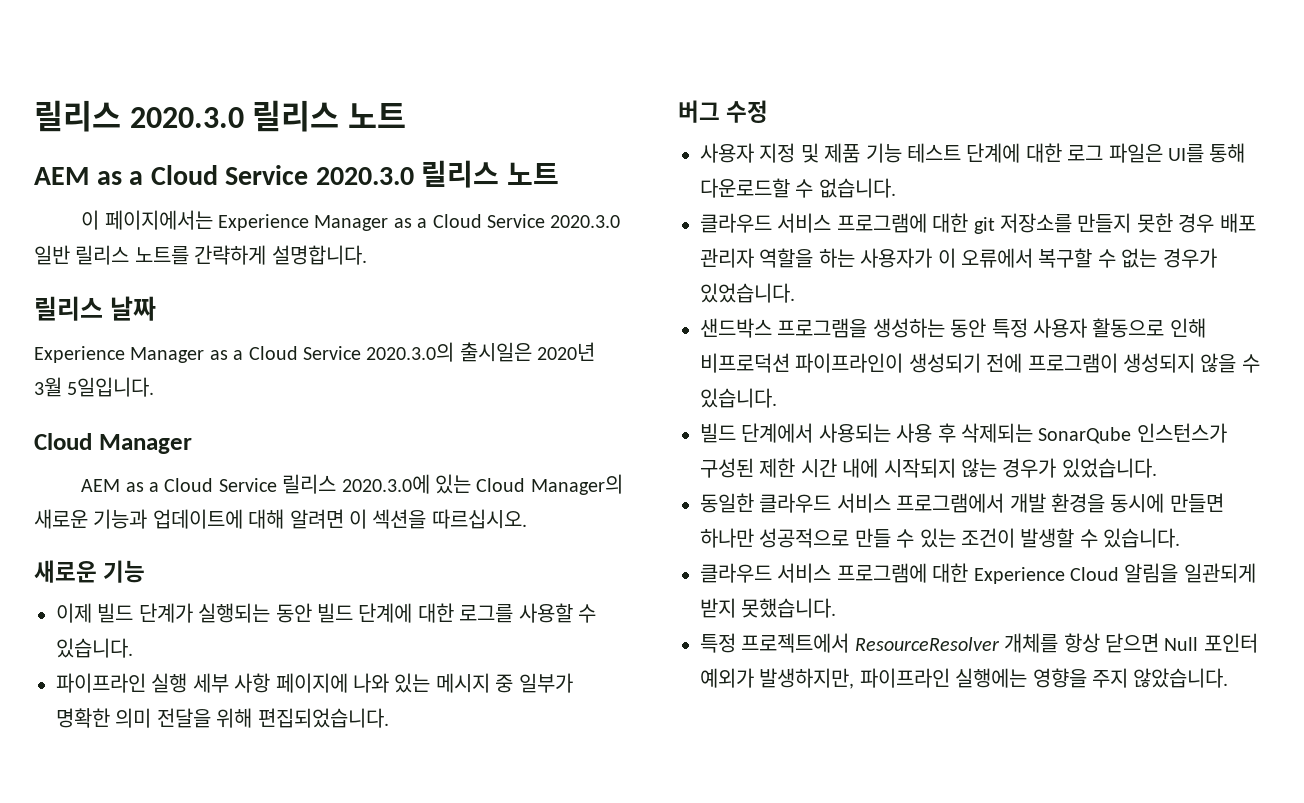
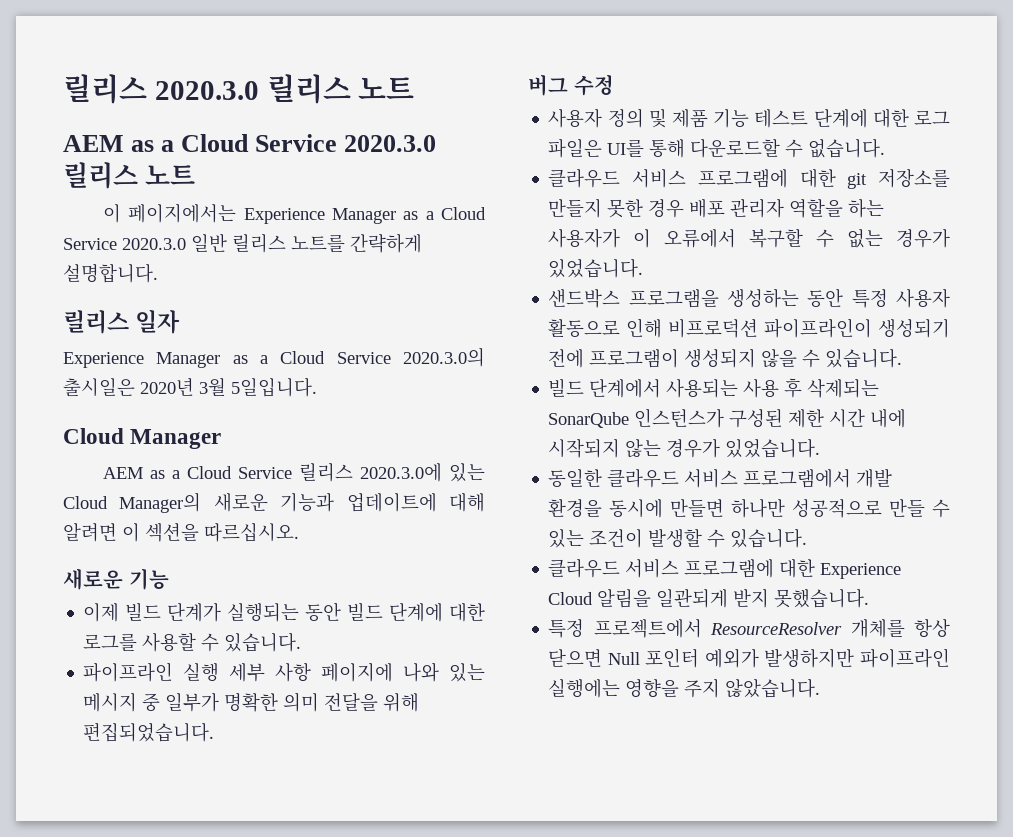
[109,296,156,321] 날짜 -> [135,309,181,334] 일자
[759,143,796,163] 지정 -> [607,108,644,128] 정의
[759,668,855,689] 발생하지만, -> [764,648,855,668] 발생하지만

